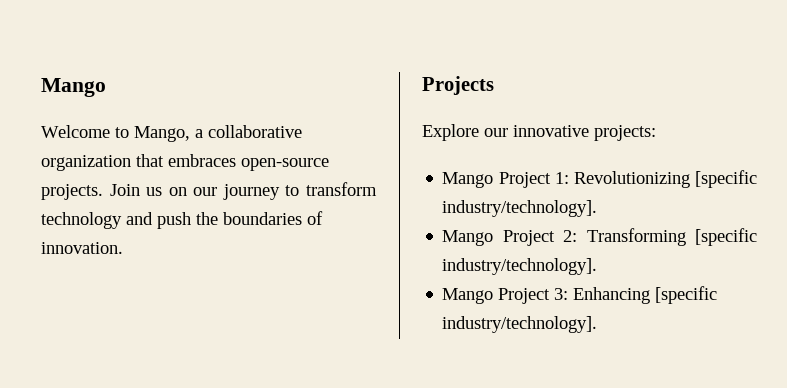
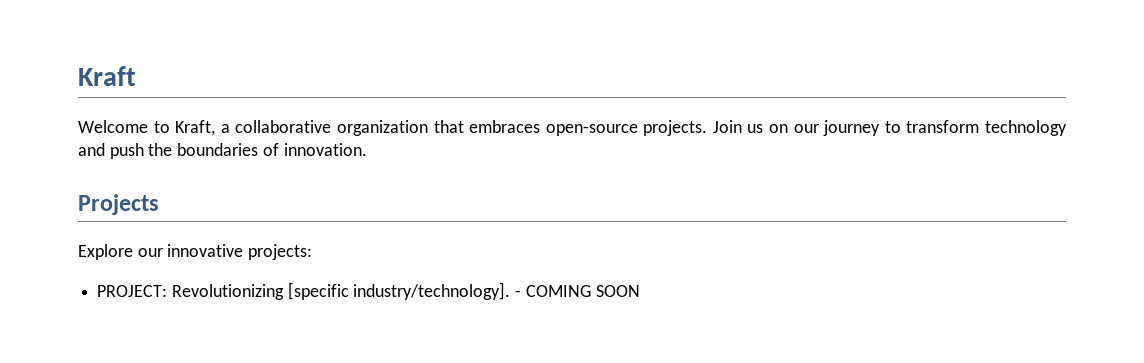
[41,78,106,97] Mango -> [78,66,136,86] Kraft
[134,126,190,142] Mango, -> [175,120,216,136] Kraft,
[442,172,569,188] Mango Project 1: -> [97,285,168,297] PROJECT:
[442,228,757,246] [442,258,598,275] [442,286,718,304] [442,316,598,333] // Mango Project 2: Transforming [specific industry/technology]. // Mango Project 3: Enhancing [specific industry/technology]. -> [515,285,640,297] - COMING SOON

